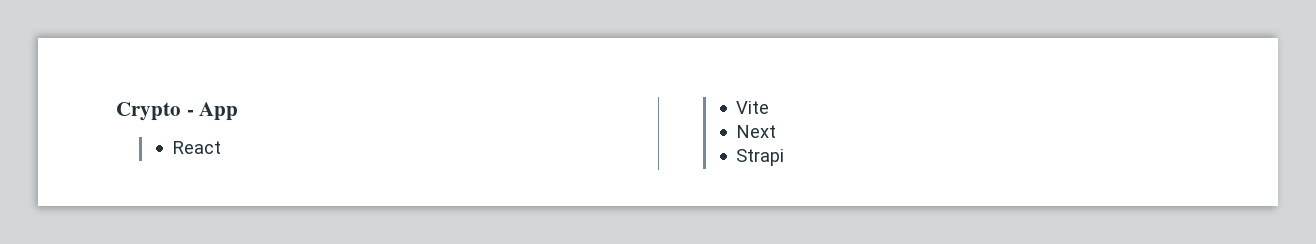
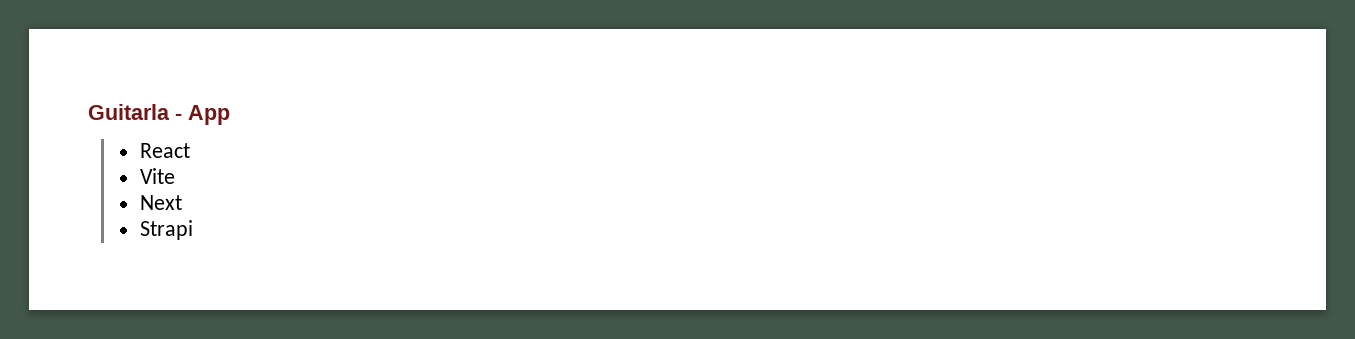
[116,102,181,121] Crypto -> [88,104,170,120] Guitarla

